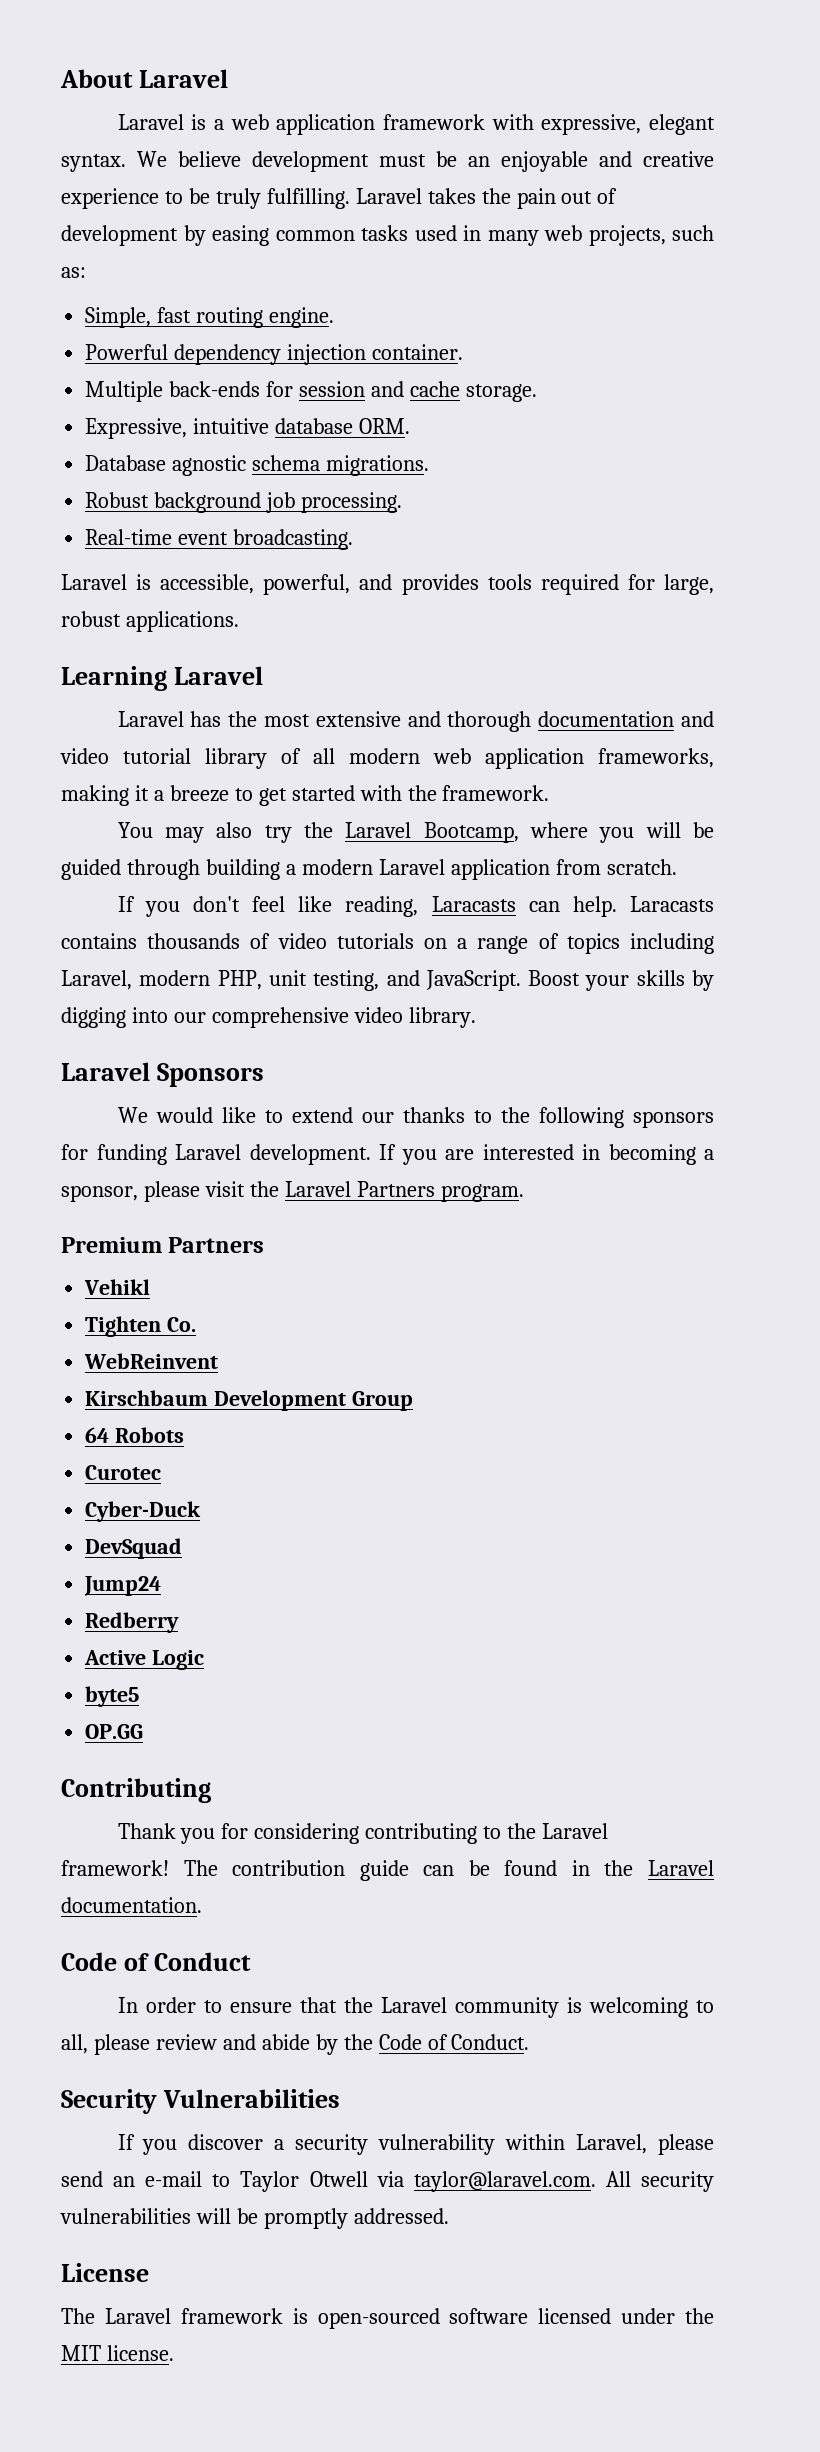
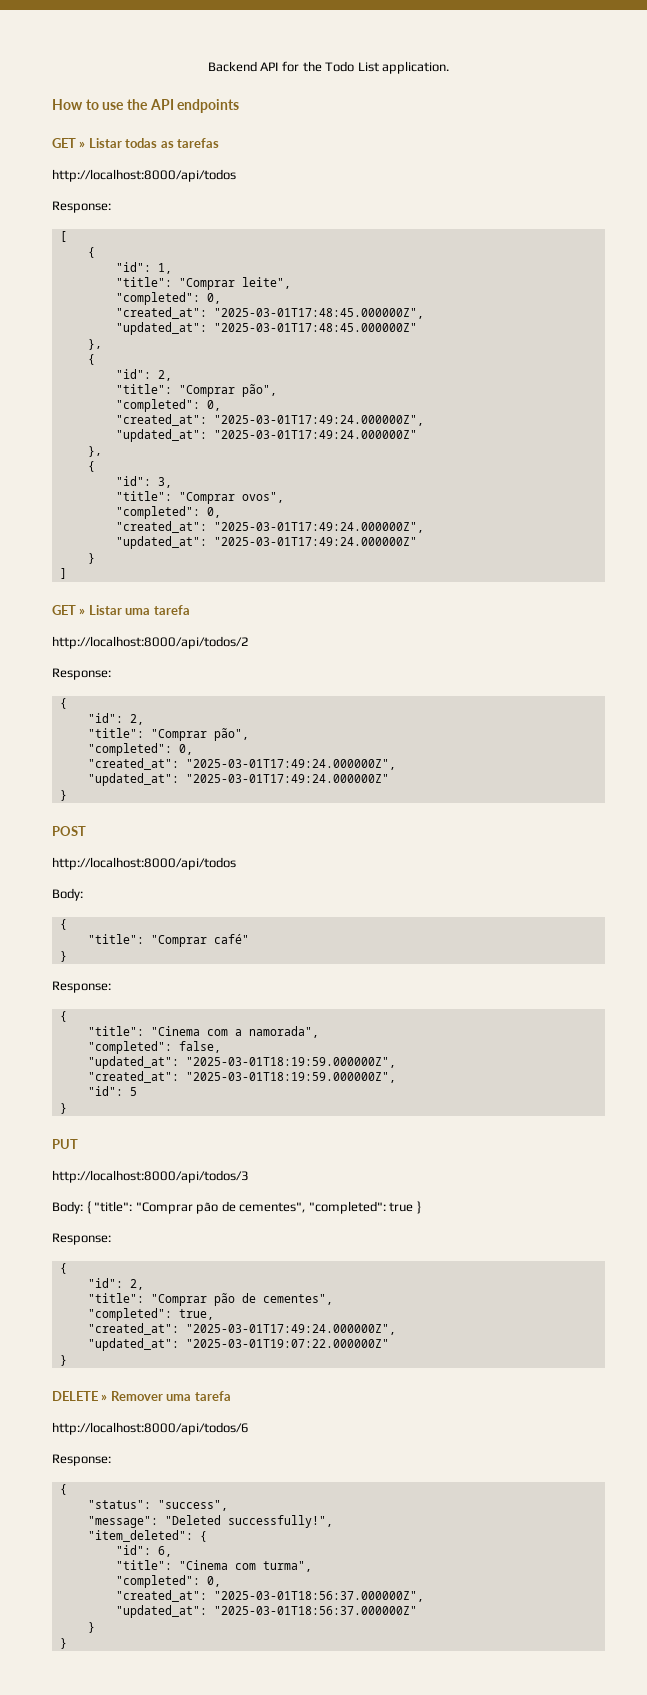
[60,69,228,88] [117,114,716,135] [61,151,714,172] [61,188,618,209] [61,225,714,246] [61,267,86,278] [85,307,335,328] [85,344,464,365] [85,381,537,402] [85,418,411,439] [85,455,430,476] [85,492,403,513] [85,529,354,550] [61,574,714,595] [61,611,239,632] [61,666,263,691] [117,711,715,732] [60,748,714,769] [61,785,550,806] [117,822,715,843] [61,859,677,880] [117,896,714,917] [61,933,714,954] [61,970,714,991] [61,1007,476,1028] [61,1062,264,1087] [117,1107,714,1128] [61,1144,714,1165] [61,1181,524,1202] [61,1237,265,1253] [84,1279,151,1295] [85,1316,197,1337] [84,1353,219,1369] [85,1390,414,1411] [85,1427,185,1443] [85,1465,162,1480] [85,1501,202,1522] [85,1538,183,1559] [84,1576,162,1596] [85,1612,180,1633] [84,1650,205,1670] [85,1686,140,1707] [85,1724,144,1739] [61,1778,211,1803] [117,1823,609,1844] [61,1860,714,1881] [61,1897,202,1913] [61,1952,251,1971] [117,1997,714,2018] [61,2034,530,2055] [61,2089,340,2114] [117,2134,714,2155] [61,2171,714,2192] [60,2208,449,2229] [61,2263,149,2282] [61,2308,714,2329] [61,2345,174,2361] About Laravel // Laravel is a web application framework with expressive, elegant syntax. We believe development must be an enjoyable and creative experience to be truly fulfilling. Laravel takes the pain out of development by easing common tasks used in many web projects, such as: // Simple, fast routing engine. // Powerful dependency injection container. // Multiple back-ends for session and cache storage. // Expressive, intuitive database ORM. // Database agnostic schema migrations. // Robust background job processing. // Real-time event broadcasting. // Laravel is accessible, powerful, and provides tools required for large, robust applications. // Learning Laravel // Laravel has the most extensive and thorough documentation and video tutorial library of all modern web application frameworks, making it a breeze to get started with the framework. // You may also try the Laravel Bootcamp, where you will be guided through building a modern Laravel application from scratch. // If you don't feel like reading, Laracasts can help. Laracasts contains thousands of video tutorials on a range of topics including Laravel, modern PHP, unit testing, and JavaScript. Boost your skills by digging into our comprehensive video library. // Laravel Sponsors // We would like to extend our thanks to the following sponsors for funding Laravel development. If you are interested in becoming a sponsor, please visit the Laravel Partners program. // Premium Partners // Vehikl // Tighten Co. // WebReinvent // Kirschbaum Development Group // 64 Robots // Curotec // Cyber-Duck // DevSquad // Jump24 // Redberry // Active Logic // byte5 // OP.GG // Contributing // Thank you for considering contributing to the Laravel framework! The contribution guide can be found in the Laravel documentation. // Code of Conduct // In order to ensure that the Laravel community is welcoming to all, please review and abide by the Code of Conduct. // Security Vulnerabilities // If you discover a security vulnerability within Laravel, please send an e-mail to Taylor Otwell via taylor@laravel.com. All security vulnerabilities will be promptly addressed. // License // The Laravel framework is open-sourced software licensed under the MIT license. -> [207,61,450,74] [52,99,240,113] [52,138,219,148] [52,169,236,182] [52,201,111,213] [59,231,67,242] [87,247,95,258] [115,262,172,274] [115,277,291,290] [115,292,221,305] [115,307,424,319] [115,322,417,335] [87,339,102,350] [87,354,95,365] [115,369,172,381] [115,384,277,397] [115,399,221,412] [115,414,424,426] [115,429,417,442] [87,446,102,457] [87,461,95,472] [115,476,172,488] [115,491,284,504] [115,506,221,519] [115,521,424,533] [115,536,417,549] [87,553,95,564] [59,568,67,579] [52,605,190,615] [52,636,249,649] [52,668,111,680] [59,698,67,709] [87,713,144,725] [87,728,249,741] [87,743,193,756] [87,758,396,770] [87,773,389,786] [59,790,67,801] [52,826,86,836] [52,857,236,870] [52,888,83,901] [59,919,67,930] [87,934,249,947] [59,951,67,962] [52,981,111,993] [59,1011,67,1022] [87,1026,319,1038] [87,1041,221,1054] [87,1056,396,1069] [87,1071,396,1083] [87,1086,137,1096] [59,1103,67,1114] [52,1139,78,1149] [52,1170,249,1183] [52,1201,421,1214] [52,1233,111,1245] [59,1263,67,1274] [87,1278,144,1290] [87,1293,333,1306] [87,1308,214,1321] [87,1323,396,1335] [87,1338,389,1351] [59,1355,67,1366] [52,1391,231,1401] [52,1422,249,1435] [52,1454,111,1466] [59,1484,67,1495] [87,1500,228,1511] [87,1515,333,1528] [87,1530,207,1542] [115,1545,172,1557] [115,1560,312,1572] [115,1575,221,1588] [115,1590,424,1602] [115,1605,417,1618] [87,1622,95,1633] [59,1638,67,1649] Backend API for the Todo List application. // How to use the API endpoints // GET » Listar todas as tarefas // http://localhost:8000/api/todos // Response: // [ // { // "id": 1, // "title": "Comprar leite", // "completed": 0, // "created_at": "2025-03-01T17:48:45.000000Z", // "updated_at": "2025-03-01T17:48:45.000000Z" // }, // { // "id": 2, // "title": "Comprar pão", // "completed": 0, // "created_at": "2025-03-01T17:49:24.000000Z", // "updated_at": "2025-03-01T17:49:24.000000Z" // }, // { // "id": 3, // "title": "Comprar ovos", // "completed": 0, // "created_at": "2025-03-01T17:49:24.000000Z", // "updated_at": "2025-03-01T17:49:24.000000Z" // } // ] // GET » Listar uma tarefa // http://localhost:8000/api/todos/2 // Response: // { // "id": 2, // "title": "Comprar pão", // "completed": 0, // "created_at": "2025-03-01T17:49:24.000000Z", // "updated_at": "2025-03-01T17:49:24.000000Z" // } // POST // http://localhost:8000/api/todos // Body: // { // "title": "Comprar café" // } // Response: // { // "title": "Cinema com a namorada", // "completed": false, // "updated_at": "2025-03-01T18:19:59.000000Z", // "created_at": "2025-03-01T18:19:59.000000Z", // "id": 5 // } // PUT // http://localhost:8000/api/todos/3 // Body: { "title": "Comprar pão de cementes", "completed": true } // Response: // { // "id": 2, // "title": "Comprar pão de cementes", // "completed": true, // "created_at": "2025-03-01T17:49:24.000000Z", // "updated_at": "2025-03-01T19:07:22.000000Z" // } // DELETE » Remover uma tarefa // http://localhost:8000/api/todos/6 // Response: // { // "status": "success", // "message": "Deleted successfully!", // "item_deleted": { // "id": 6, // "title": "Cinema com turma", // "completed": 0, // "created_at": "2025-03-01T18:56:37.000000Z", // "updated_at": "2025-03-01T18:56:37.000000Z" // } // }

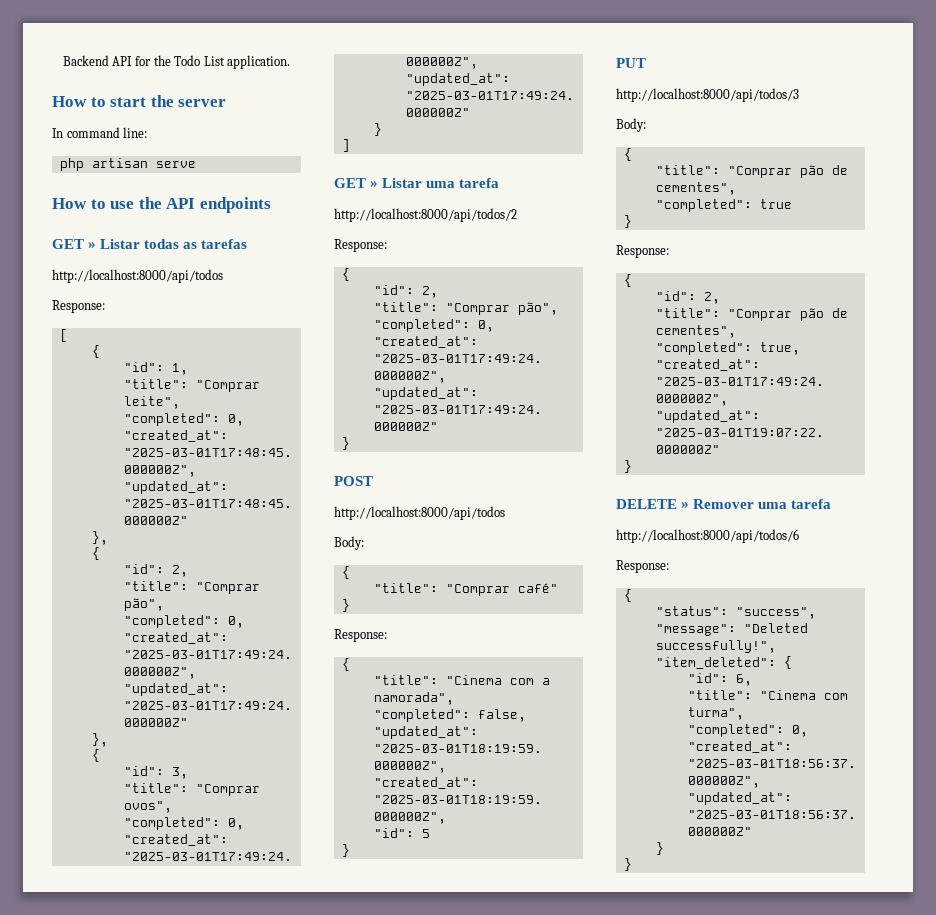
(450, 67) none -> [52,95,227,107] [52,127,148,138] [59,158,196,171] // How to start the server // In command line: // php artisan serve
[86,1201,306,1214] { "title": "Comprar pão de cementes", -> [623,148,632,161] [655,165,848,178] [655,182,736,195] // { // "title": "Comprar pão de cementes", //
(414, 1207) none -> (792, 204) //

